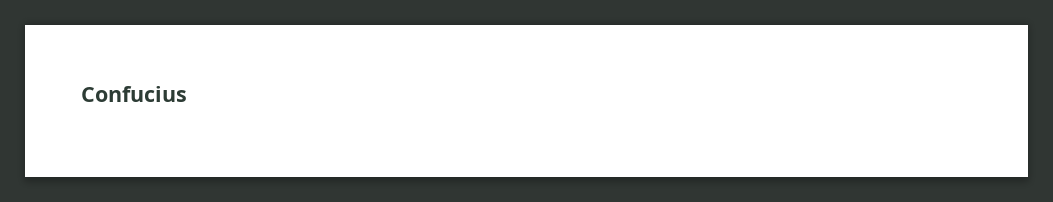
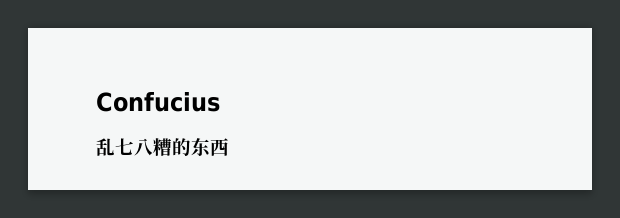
(187, 94) none -> [96,138,229,156] // 乱七八糟的东西

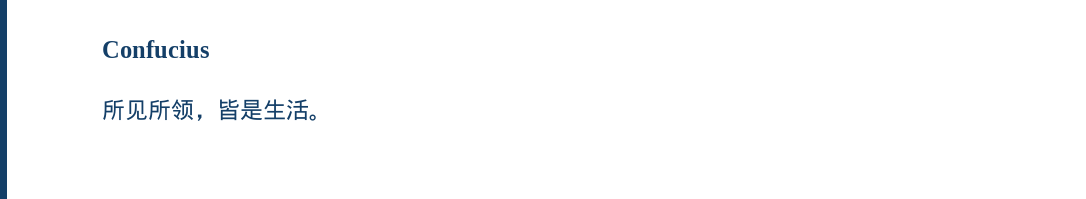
[96,138,229,156] 乱七八糟的东西 -> [102,99,332,121] 所见所领，皆是生活。

